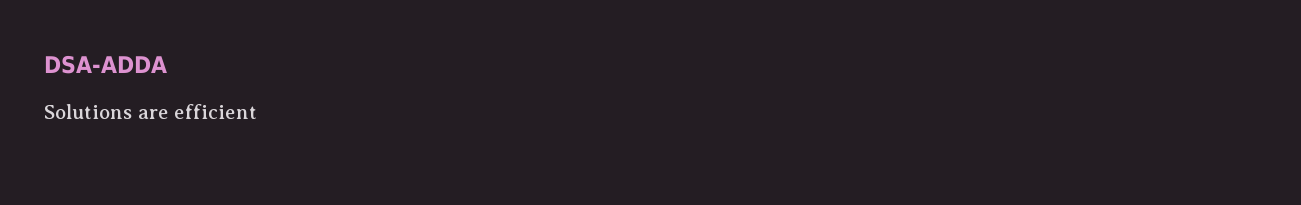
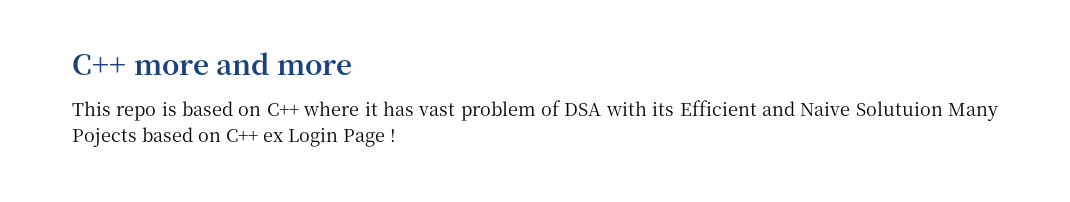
[44,55,167,74] [44,104,258,119] DSA-ADDA // Solutions are efficient -> [72,52,352,75] [72,100,998,121] [72,127,396,147] C++ more and more // This repo is based on C++ where it has vast problem of DSA with its Efficient and Naive Solutuion Many Pojects based on C++ ex Login Page !

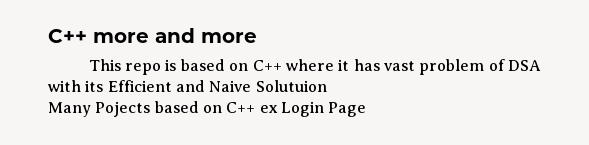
(943, 108) none -> (327, 86) //
[390,129,396,142] ! -> (367, 109) none

